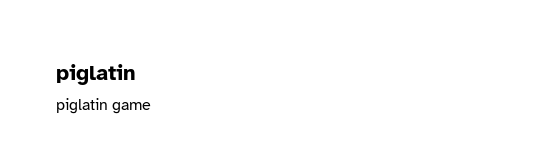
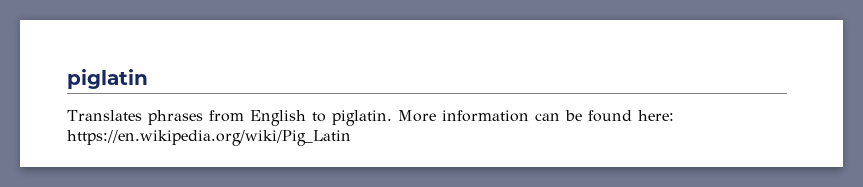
[56,98,152,114] piglatin game -> [67,110,674,126] [67,130,351,146] Translates phrases from English to piglatin. More information can be found here: https://en.wikipedia.org/wiki/Pig_Latin

